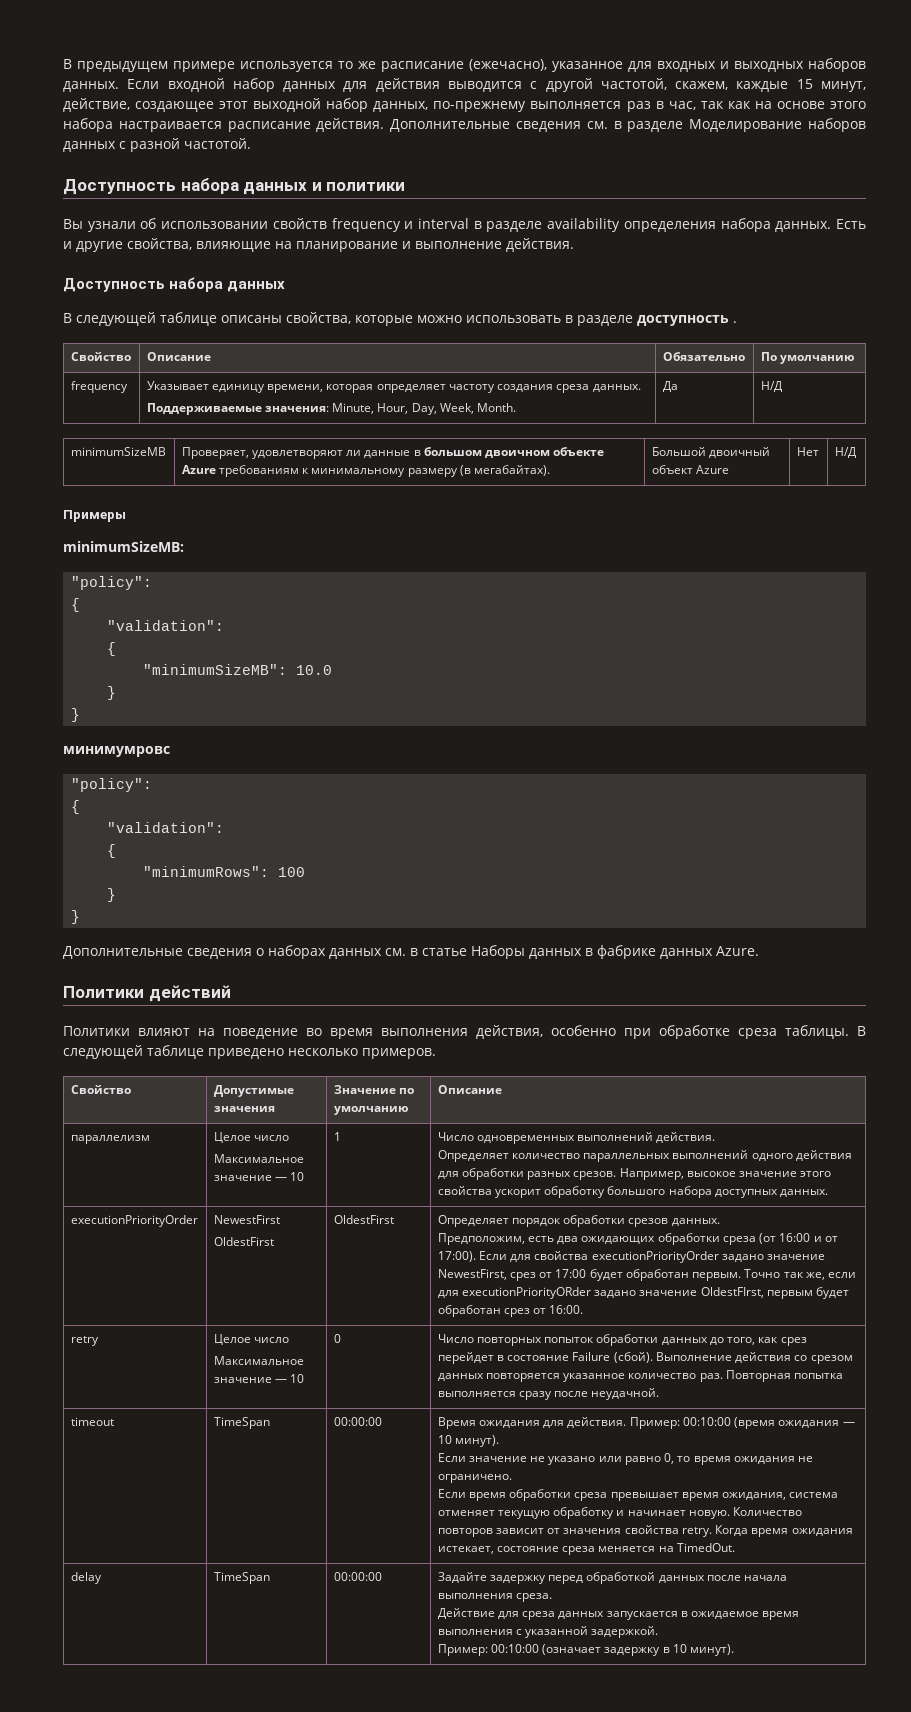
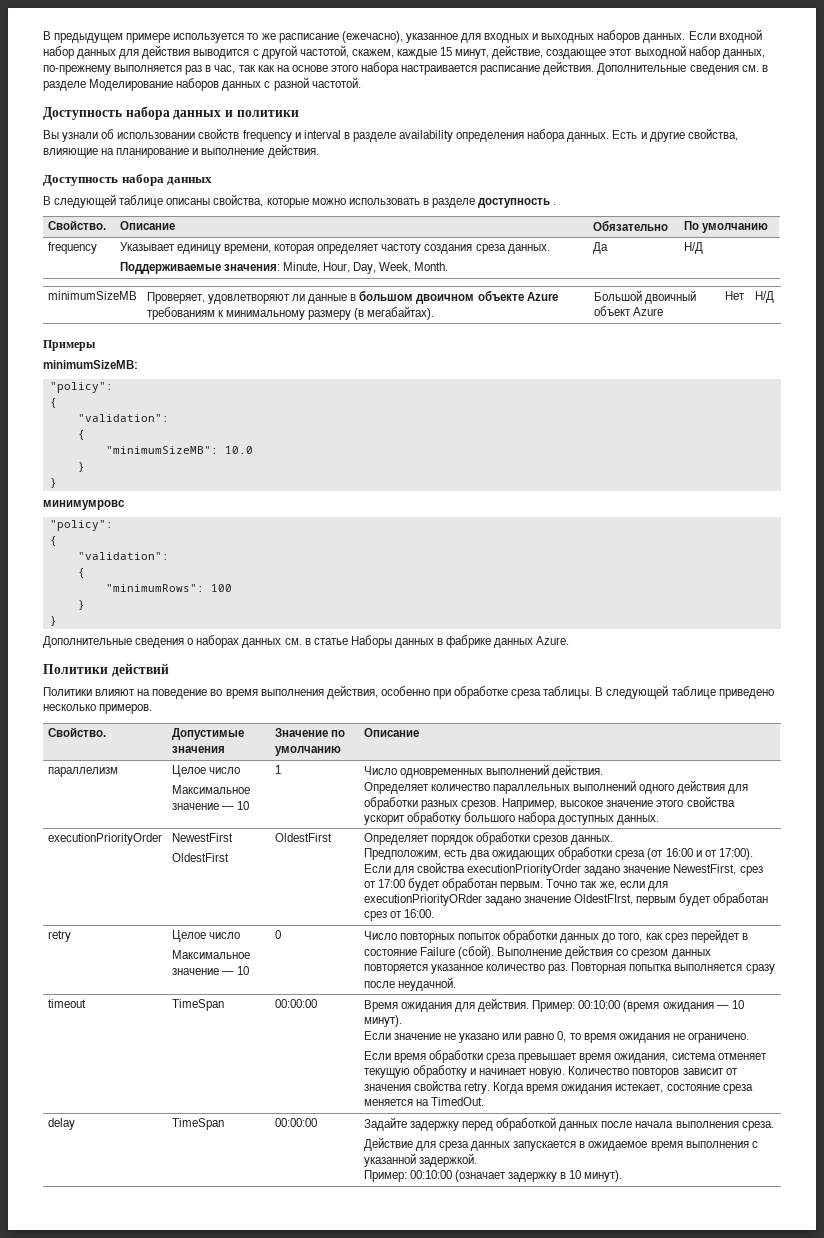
[70,352,131,361] Свойство -> [47,220,106,230] Свойство.
[70,1085,131,1094] Свойство -> [47,727,106,737] Свойство.

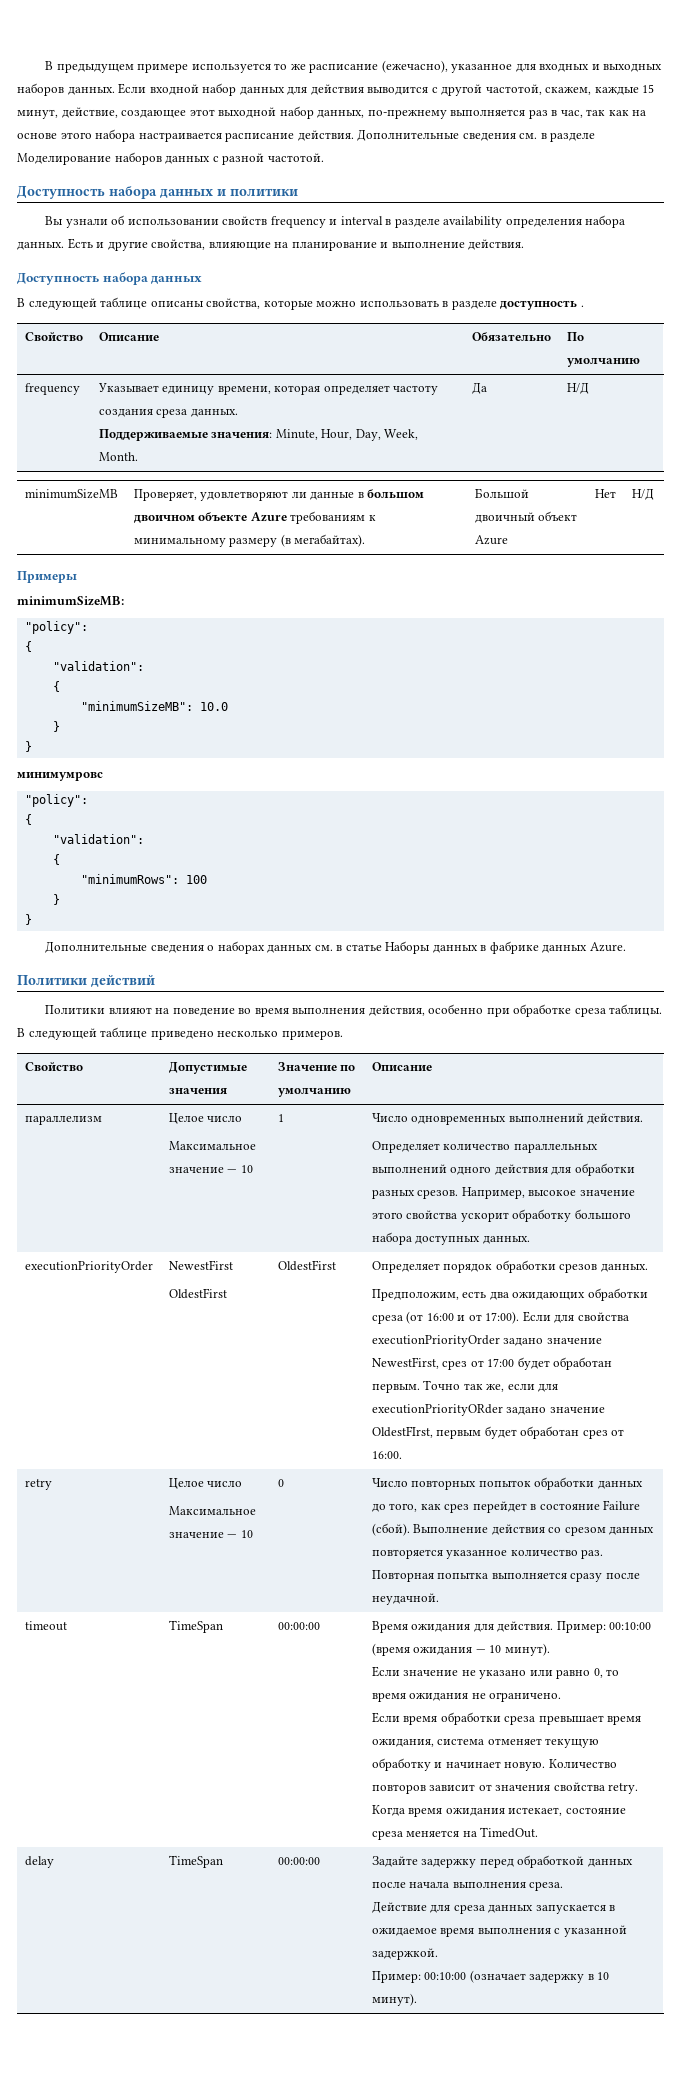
[47,220,106,230] Свойство. -> [24,332,83,341] Свойство
[47,727,106,737] Свойство. -> [24,1062,83,1071] Свойство

